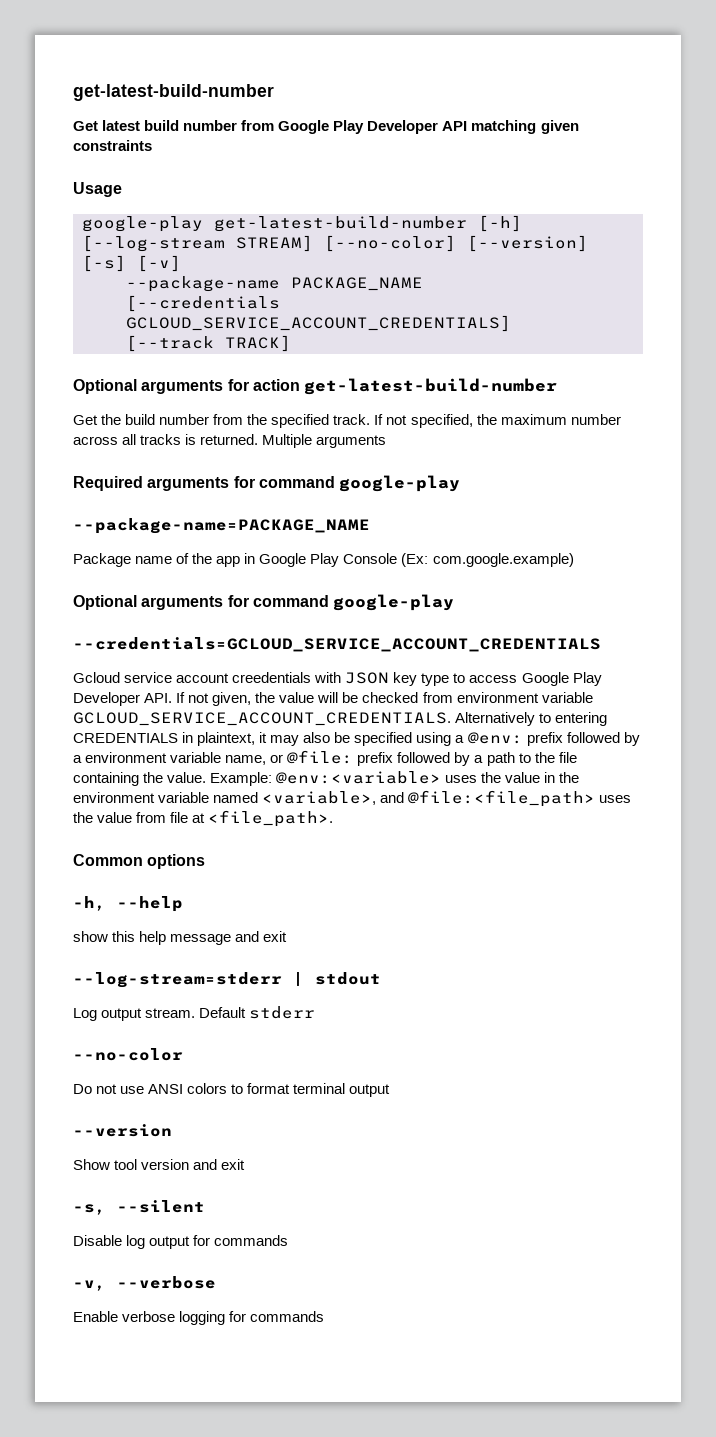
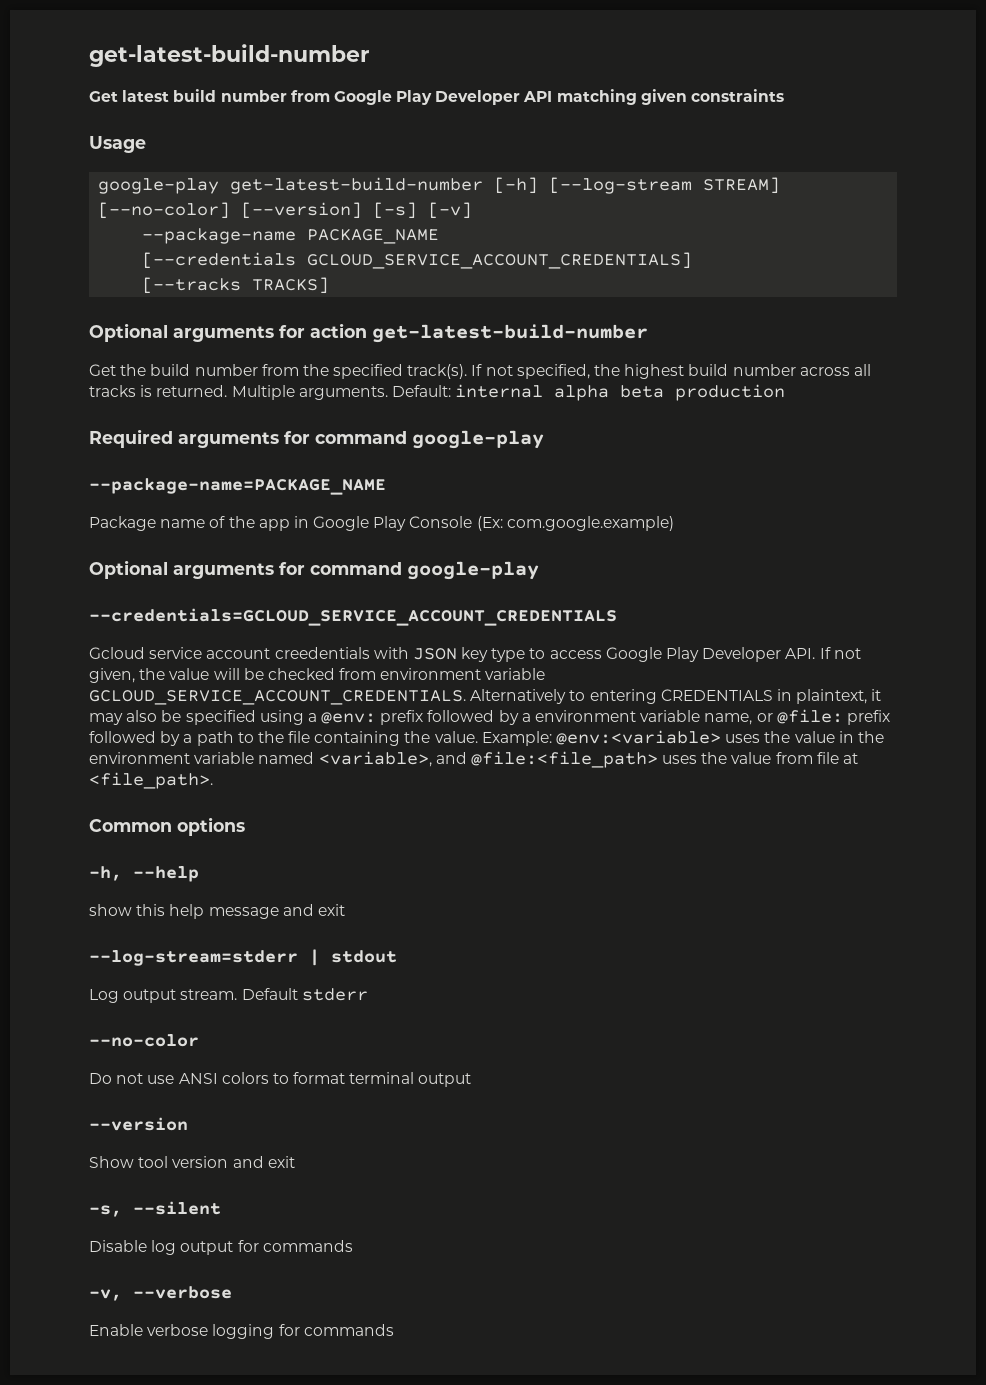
[126,335,291,352] [--track TRACK] -> [142,277,330,294] [--tracks TRACKS]
[333,414,371,425] track. -> [407,364,468,379] track(s).
[500,414,567,425] maximum -> [624,364,729,379] highest build
[316,435,387,448] arguments -> [298,384,786,401] arguments. Default: internal alpha beta production

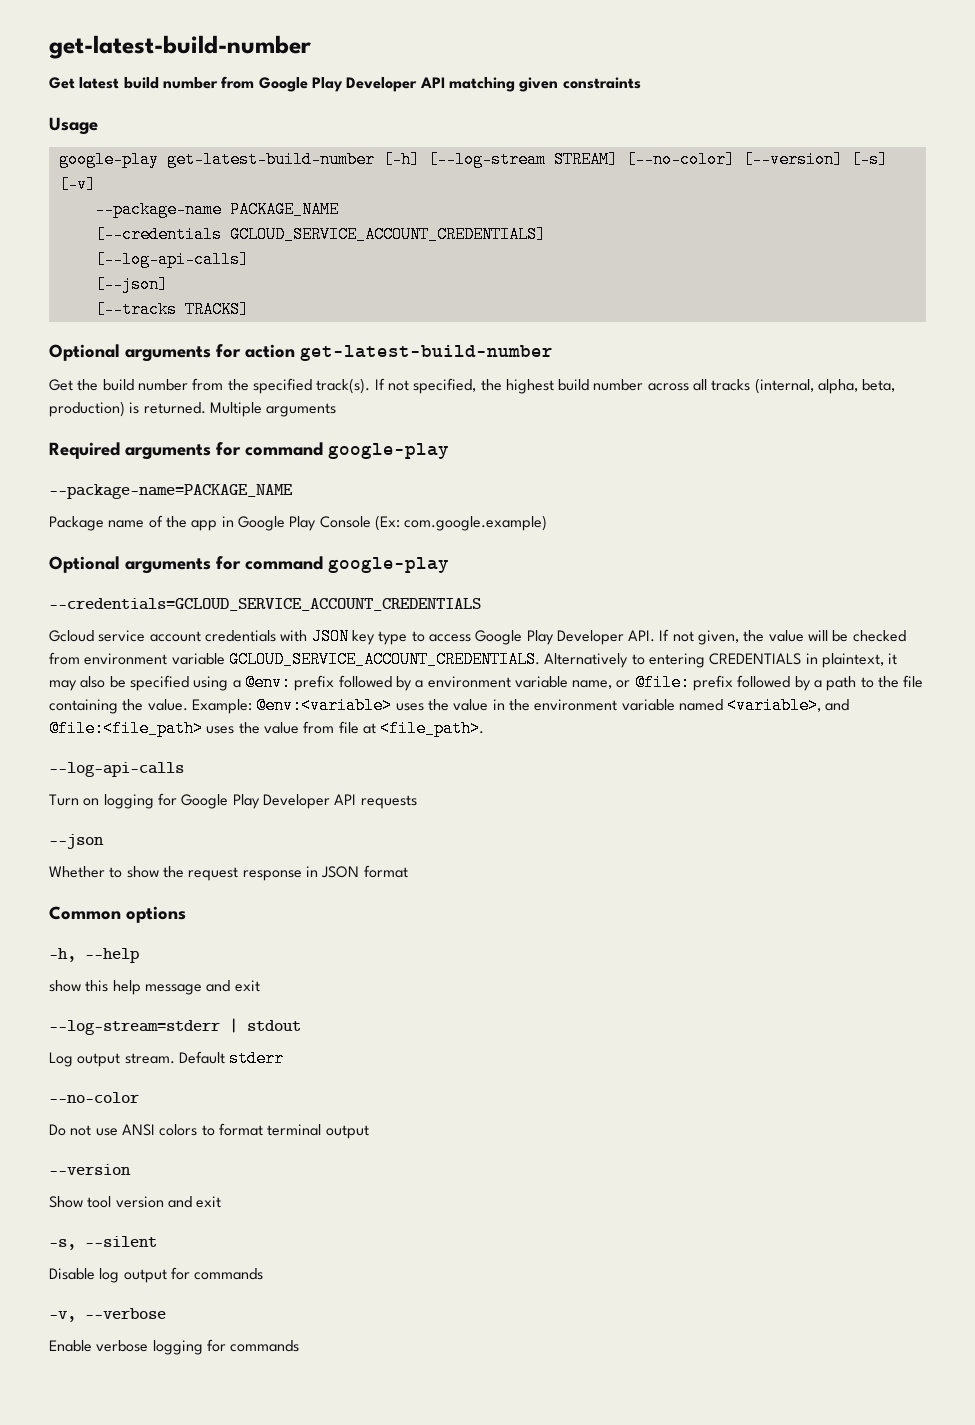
(693, 260) none -> [94,251,249,268] [94,276,168,293] // [--log-api-calls] // [--json]
[140,384,786,401] is returned. Multiple arguments. Default: internal alpha beta production -> [754,378,896,394] [49,401,337,417] (internal, alpha, beta, production) is returned. Multiple arguments
[274,647,370,659] creedentials -> [204,630,276,642] credentials
(213, 780) none -> [49,762,184,777] [49,793,417,809] [49,834,104,849] [49,865,408,881] // --log-api-calls // Turn on logging for Google Play Developer API requests // --json // Whether to show the request response in JSON format

